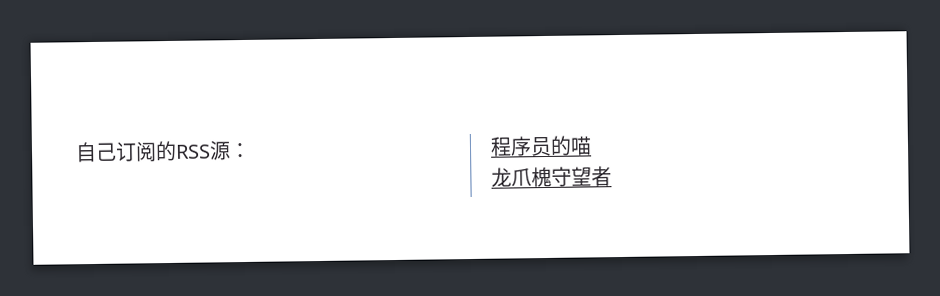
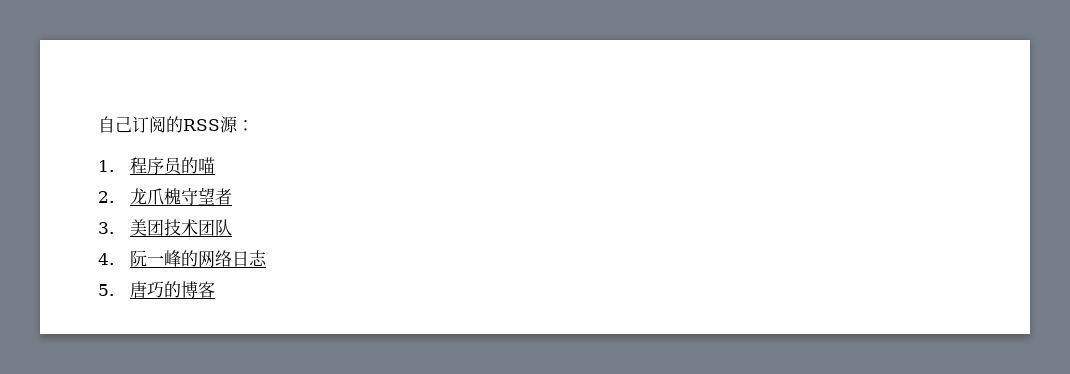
(251, 150) none -> [98,160,114,172] 1.
(592, 146) none -> [98,191,114,203] 2.
(612, 176) none -> [98,219,232,236] [98,250,267,268] [98,281,215,298] // 3.美团技术团队 // 4.阮一峰的网络日志 // 5.唐巧的博客

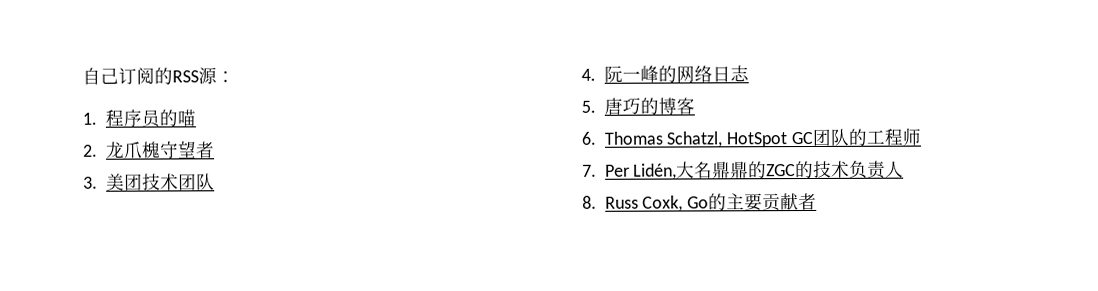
(215, 289) none -> [581,127,922,148] [582,160,905,180] [582,192,818,212] // 6. Thomas Schatzl, HotSpot GC团队的工程师 // 7. Per Lidén,大名鼎鼎的ZGC的技术负责人 // 8. Russ Coxk, Go的主要贡献者

